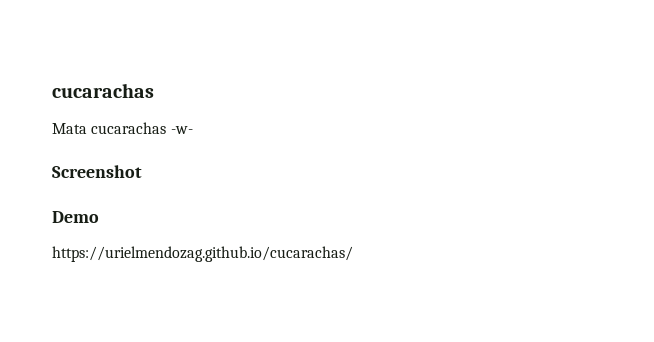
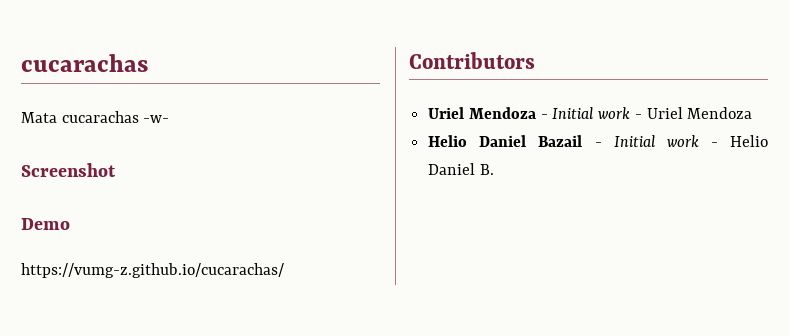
[52,246,353,262] https://urielmendozag.github.io/cucarachas/ -> [21,263,284,278] [409,52,535,69] [428,107,753,119] [428,135,768,147] [428,163,494,175] https://vumg-z.github.io/cucarachas/ // Contributors // Uriel Mendoza - Initial work - Uriel Mendoza // Helio Daniel Bazail - Initial work - Helio Daniel B.

